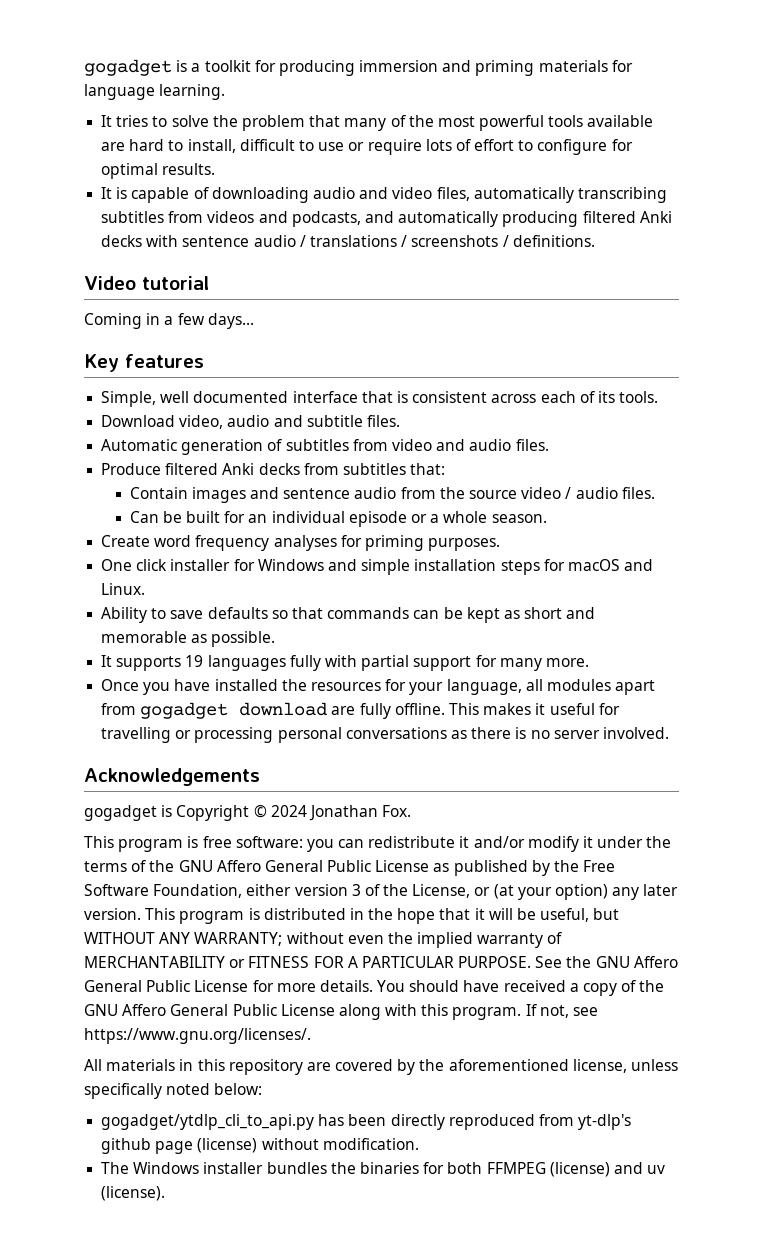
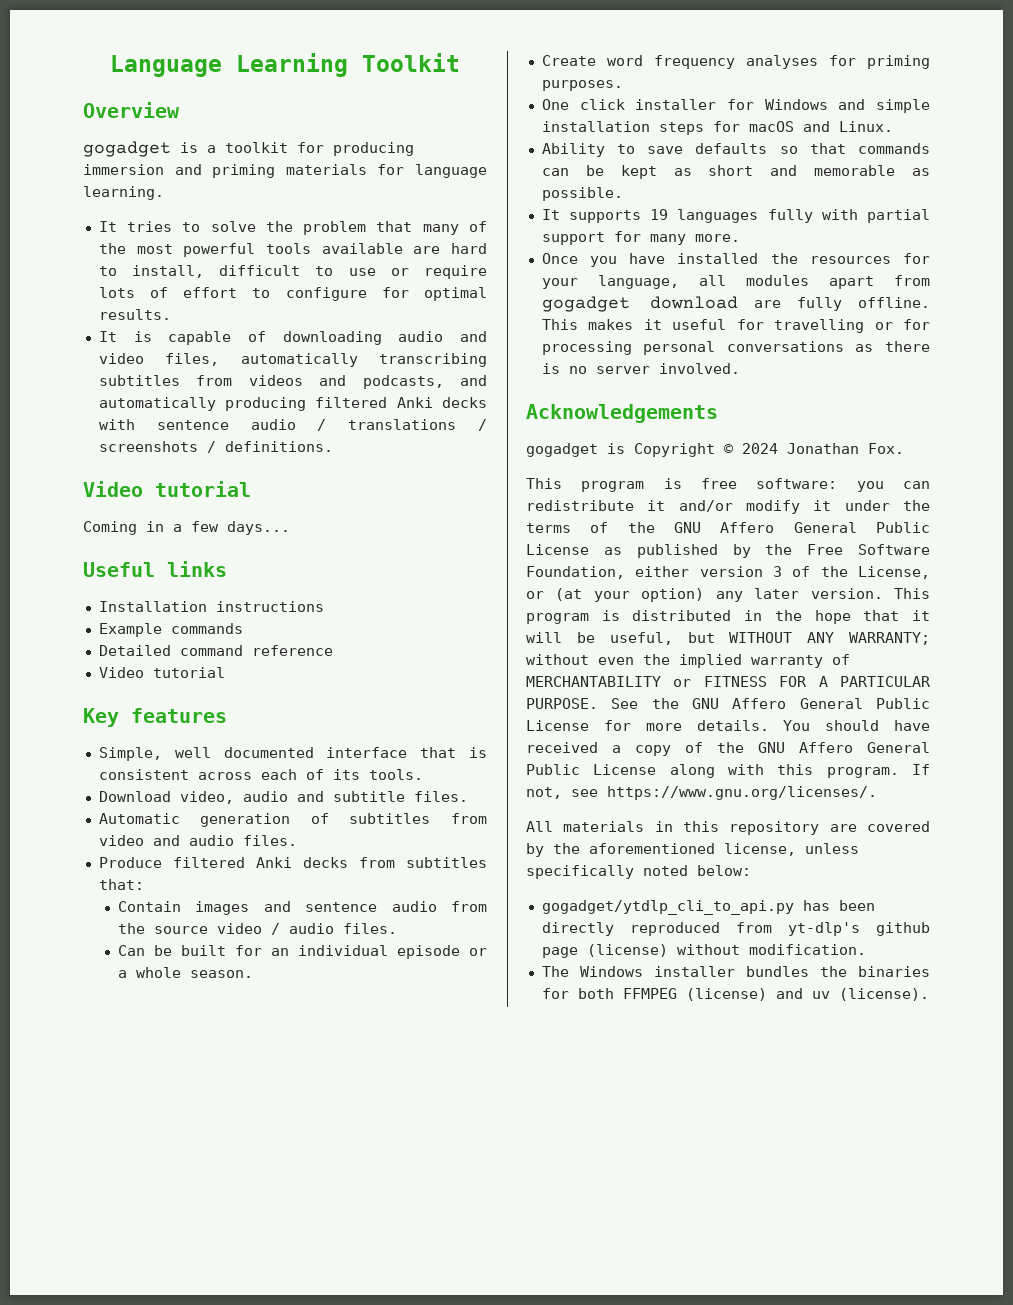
(84, 67) none -> [110,53,460,77] [83,102,180,118] Language Learning Toolkit // Overview //
(254, 321) none -> [83,561,227,577] [98,601,324,612] [98,623,243,637] [98,645,333,656] [98,667,225,678] // Useful links // Installation instructions // Example commands // Detailed command reference // Video tutorial
(192, 734) none -> [903,319,930,330] for

